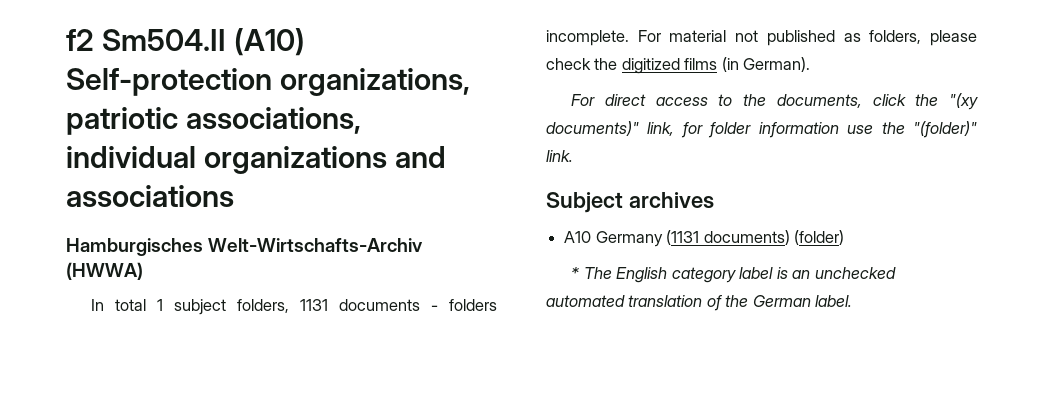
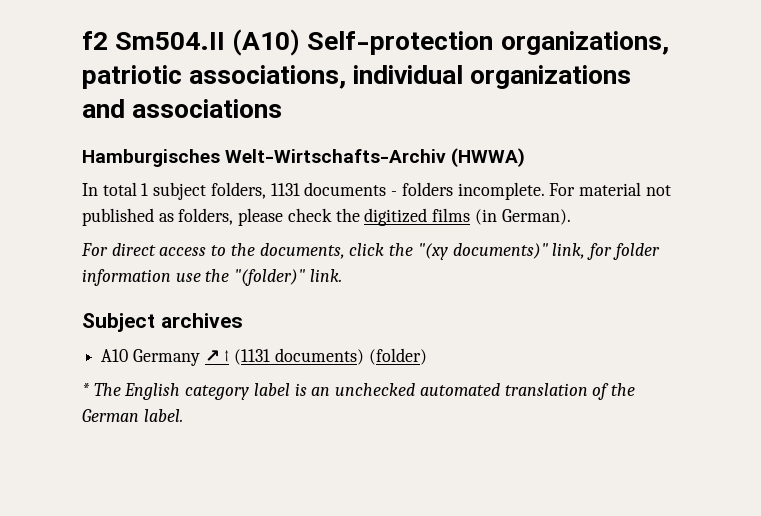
(663, 239) none -> [204,350,230,362] ↗ ↑

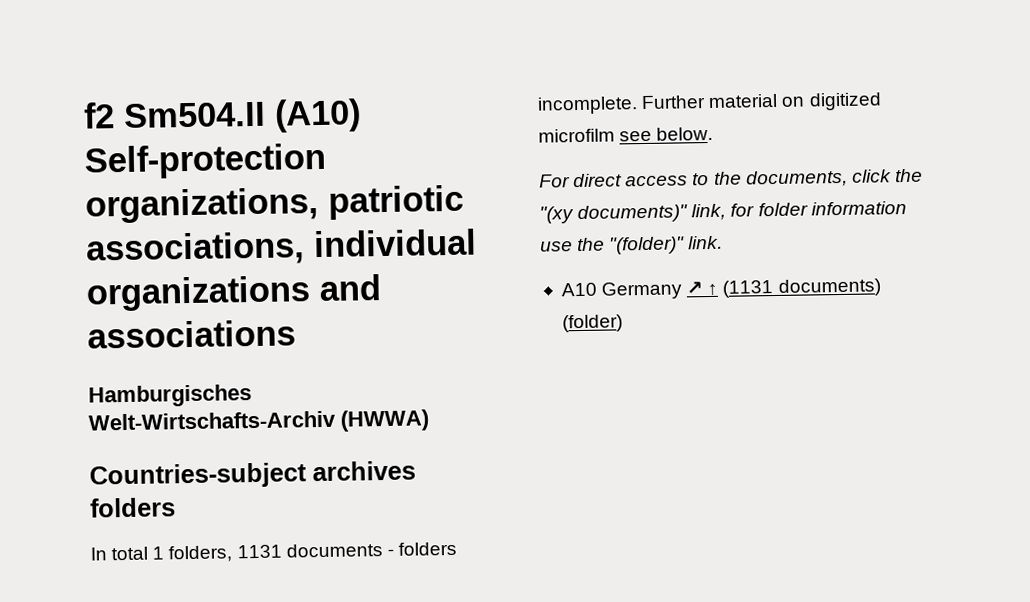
(526, 157) none -> [89,460,416,490] [89,497,176,518] // Countries-subject archives folders
[153,182,207,200] subject -> (165, 553) none
[549,182,671,196] [82,208,571,226] For material not published as folders, please check the digitized films (in German). -> [641,92,882,111] [538,126,714,143] Further material on digitized microfilm see below.
[82,313,243,332] // Subject archives -> (724, 242) none
[82,383,635,400] [82,409,183,422] // * The English category label is an unchecked automated translation of the German label. -> (623, 323) none

